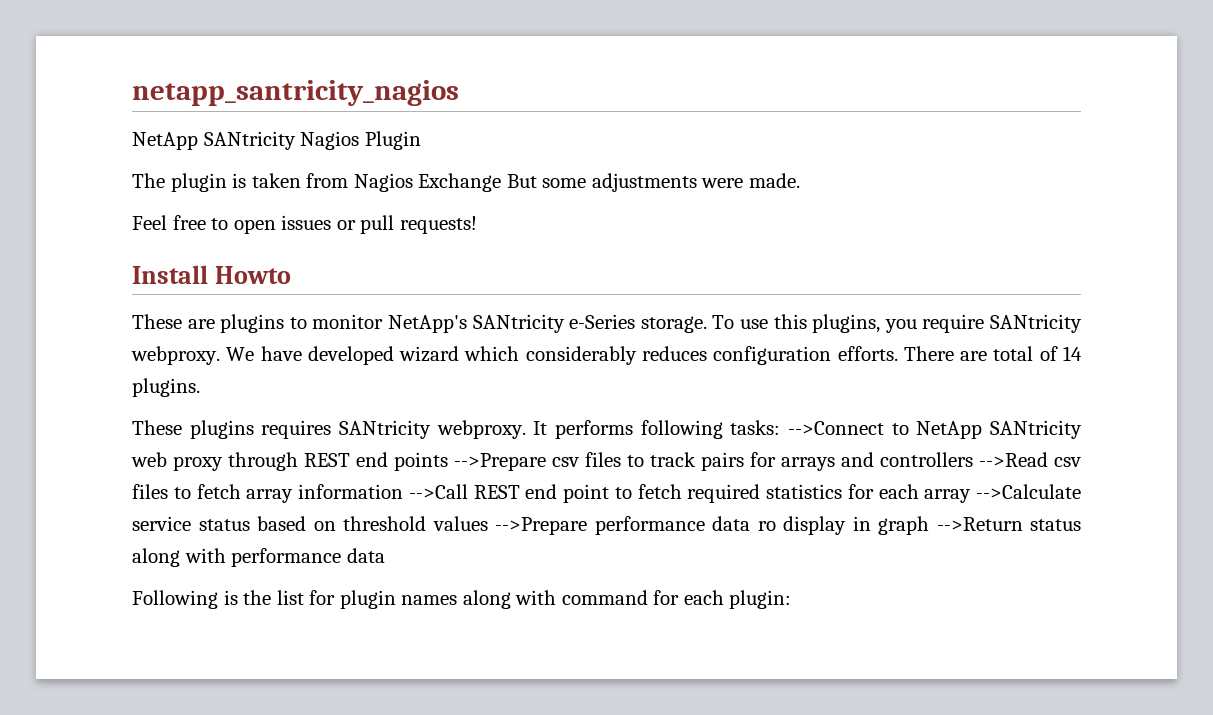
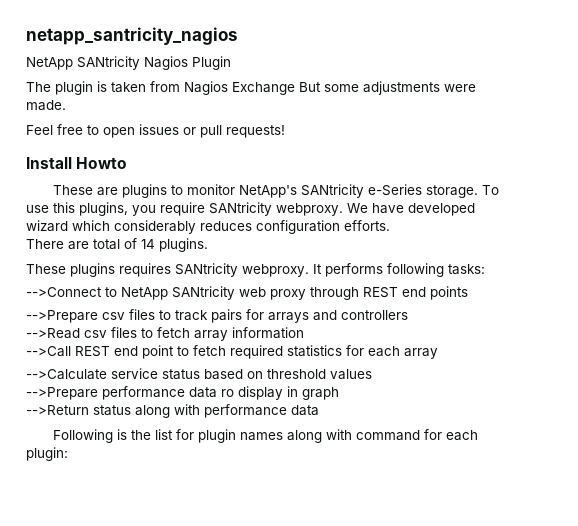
(898, 353) none -> (390, 225) //
(781, 427) none -> (485, 269) //
(448, 461) none -> (468, 293) //
(973, 459) none -> (408, 315) //
(403, 491) none -> (304, 333) //
(972, 496) none -> (438, 353) //
(488, 523) none -> (372, 374) //
(929, 525) none -> (339, 393) //

